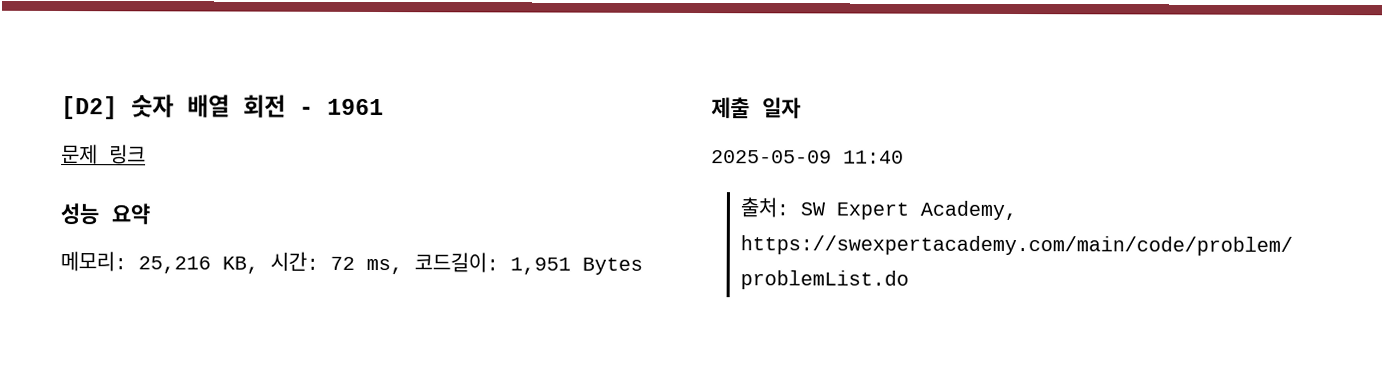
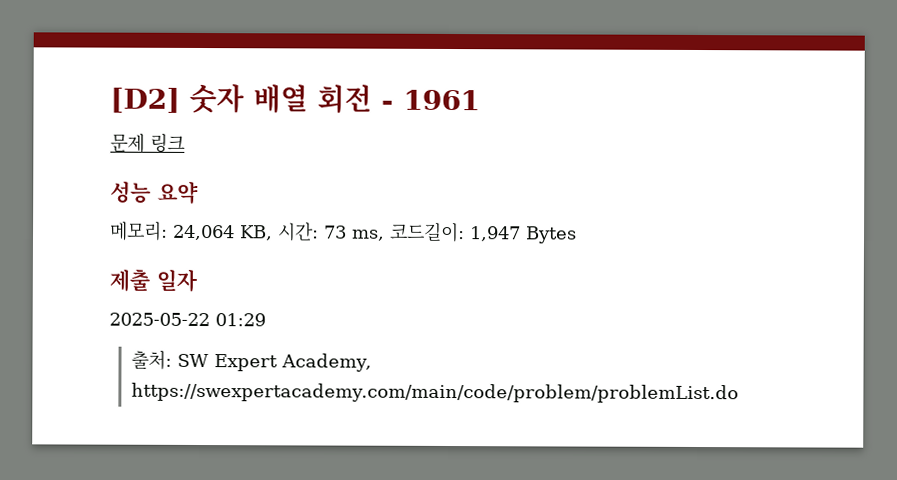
[138,256,211,274] 25,216 -> [172,224,235,241] 24,064
[330,256,355,270] 72 -> [324,225,347,239] 73
[510,257,571,275] 1,951 -> [469,226,521,242] 1,947
[711,150,904,164] 2025-05-09 11:40 -> [109,312,266,327] 2025-05-22 01:29

